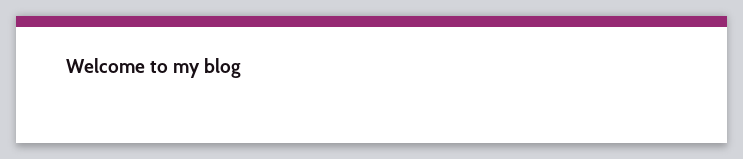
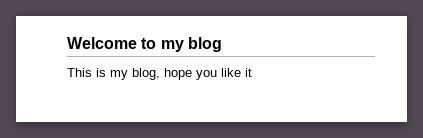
(242, 68) none -> [67,68,252,80] // This is my blog, hope you like it

